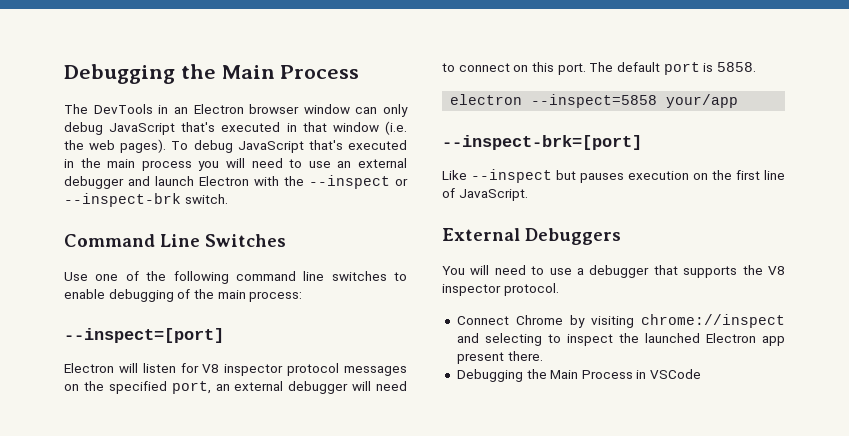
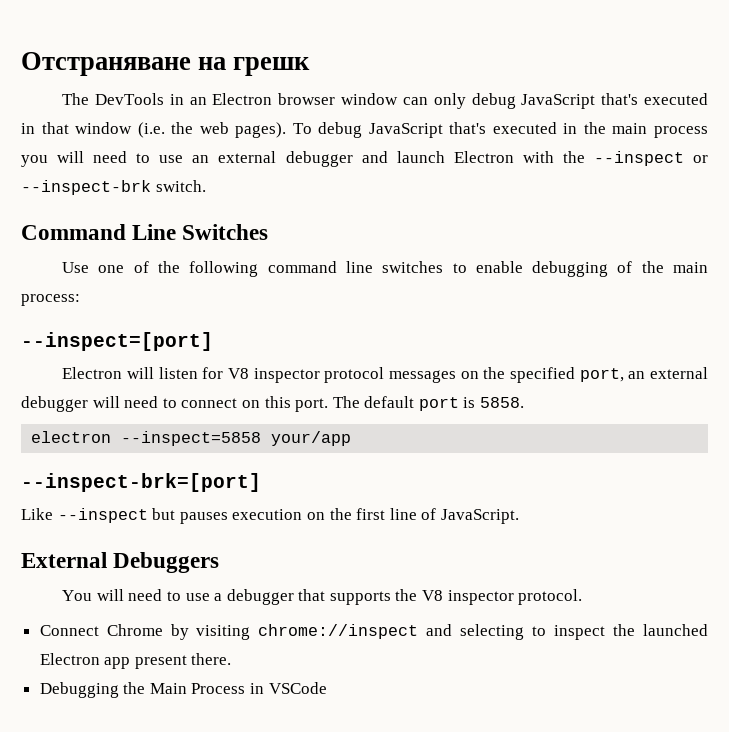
[64,64,360,84] Debugging the Main Process -> [21,52,311,76] Отстраняване на грешк

